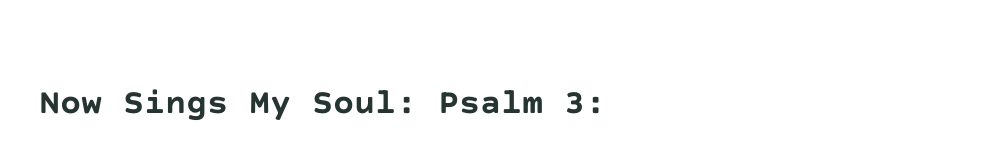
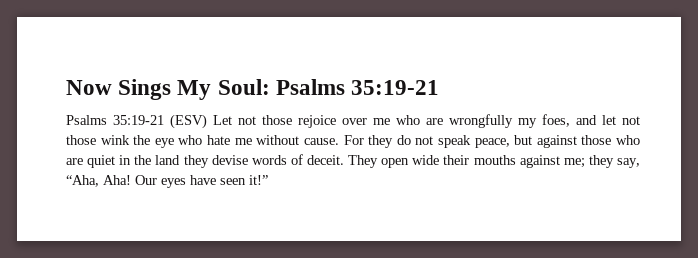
[438,90,606,114] Psalm 3: -> [275,79,440,95] [66,114,640,129] [66,135,640,148] [66,154,640,168] [66,175,268,188] Psalms 35:19-21 // Psalms 35:19-21 (ESV) Let not those rejoice over me who are wrongfully my foes, and let not those wink the eye who hate me without cause. For they do not speak peace, but against those who are quiet in the land they devise words of deceit. They open wide their mouths against me; they say, “Aha, Aha! Our eyes have seen it!”

